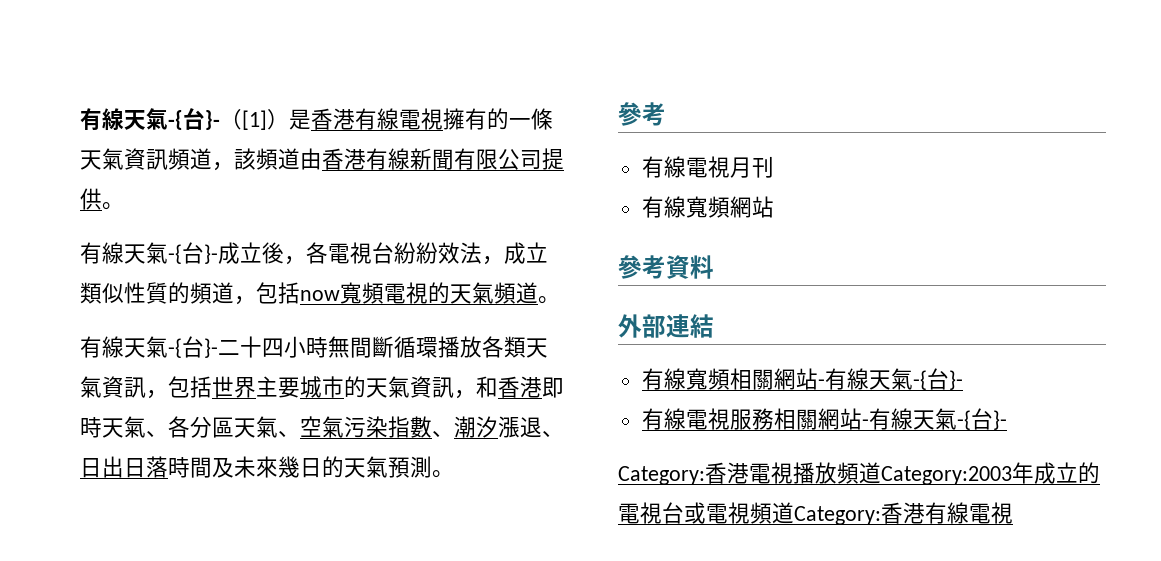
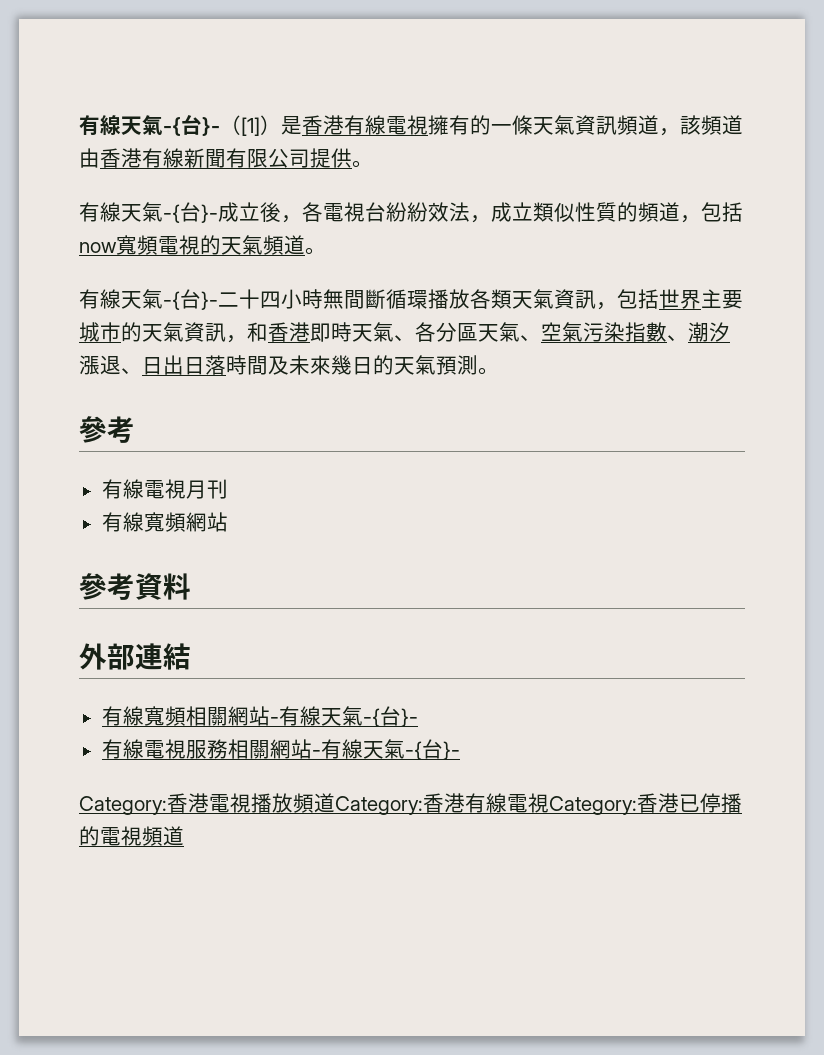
[881,462,1100,485] [618,502,1013,525] Category:2003年成立的電視台或電視頻道Category:香港有線電視 -> [335,793,742,815] [79,826,184,846] Category:香港有線電視Category:香港已停播的電視頻道

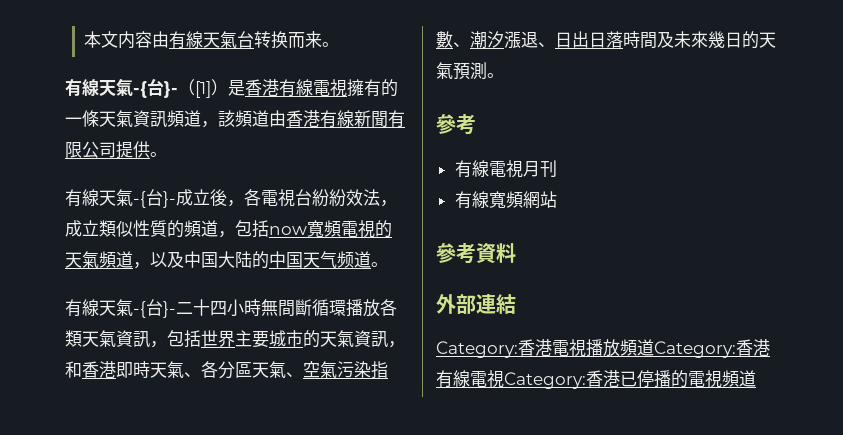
(79, 125) none -> [84,31,340,49] 本文内容由有線天氣台转换而来。 //
(305, 245) none -> [133,251,371,269] ，以及中国大陆的中国天气频道
[101,706,418,727] [101,739,460,760] // 有線寬頻相關網站-有線天氣-{台}- // 有線電視服務相關網站-有線天氣-{台}- -> (516, 304) none

